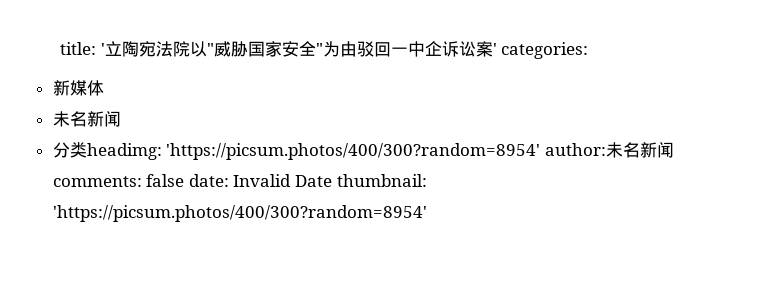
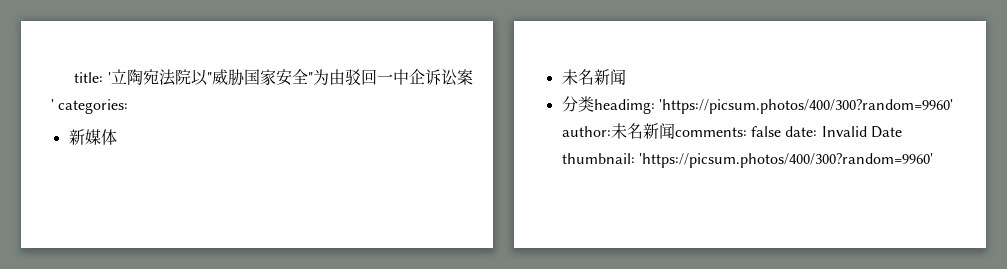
[166,143,541,160] 'https://picsum.photos/400/300?random=8954' -> [658,99,953,114] 'https://picsum.photos/400/300?random=9960'
[52,205,427,222] 'https://picsum.photos/400/300?random=8954' -> [638,153,933,168] 'https://picsum.photos/400/300?random=9960'

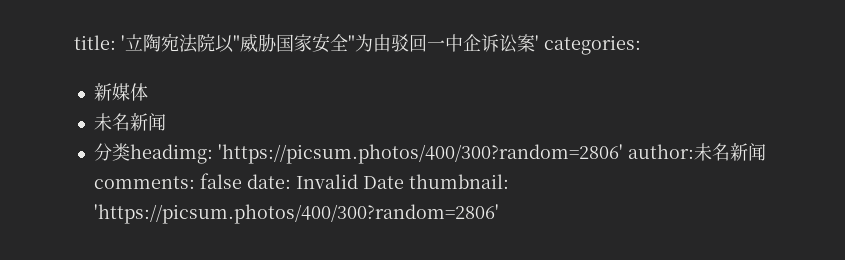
[658,99,953,114] 'https://picsum.photos/400/300?random=9960' -> [217,144,623,164] 'https://picsum.photos/400/300?random=2806'
[638,153,933,168] 'https://picsum.photos/400/300?random=9960' -> [93,204,499,224] 'https://picsum.photos/400/300?random=2806'

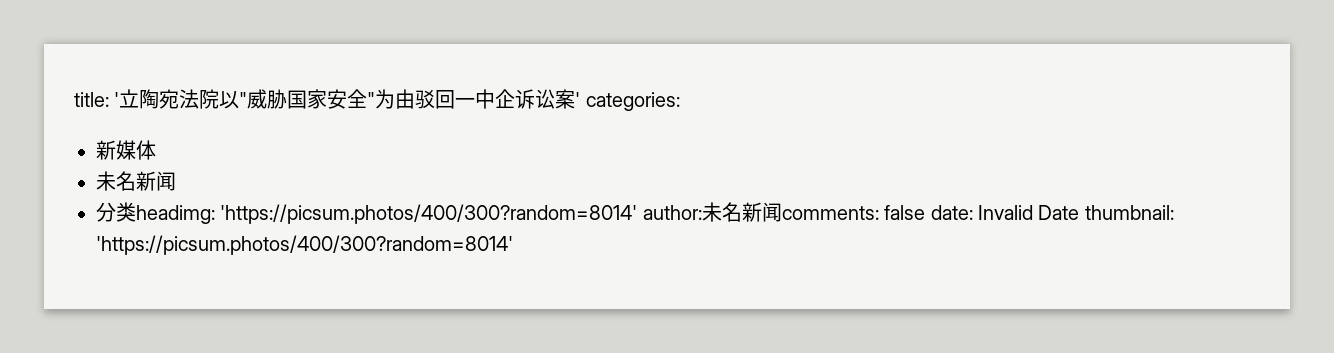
[217,144,623,164] 'https://picsum.photos/400/300?random=2806' -> [220,204,638,224] 'https://picsum.photos/400/300?random=8014'
[93,204,499,224] 'https://picsum.photos/400/300?random=2806' -> [96,235,513,255] 'https://picsum.photos/400/300?random=8014'

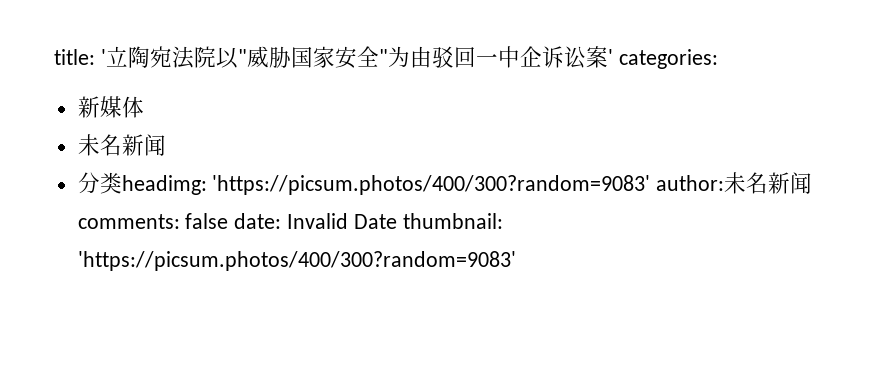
[220,204,638,224] 'https://picsum.photos/400/300?random=8014' -> [212,175,651,195] 'https://picsum.photos/400/300?random=9083'
[96,235,513,255] 'https://picsum.photos/400/300?random=8014' -> [77,251,516,271] 'https://picsum.photos/400/300?random=9083'

